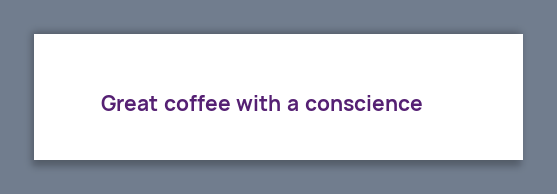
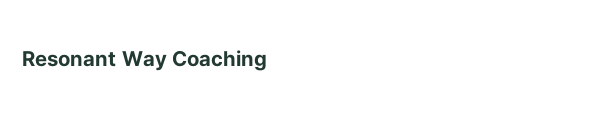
[101,95,423,111] Great coffee with a conscience -> [22,50,268,71] Resonant Way Coaching

